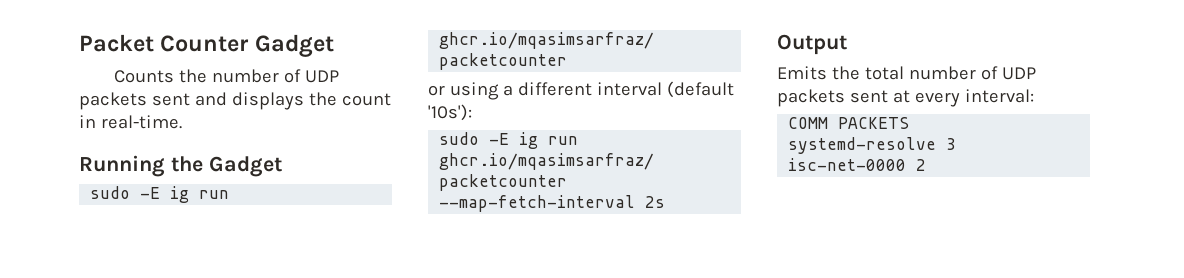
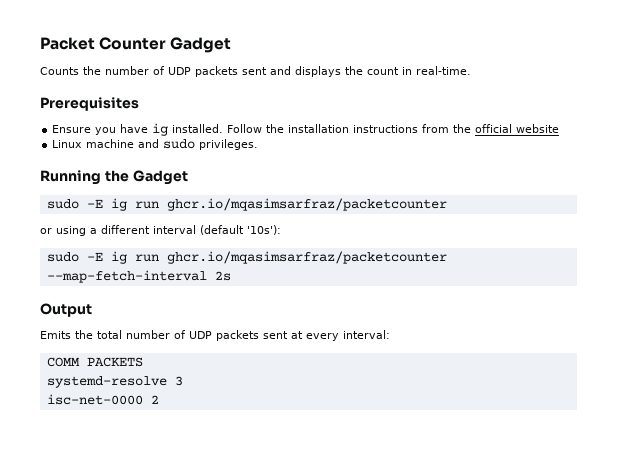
(182, 122) none -> [40,97,139,111] [52,123,560,136] [52,139,259,150] // Prerequisites // Ensure you have ig installed. Follow the installation instructions from the official website // Linux machine and sudo privileges.

